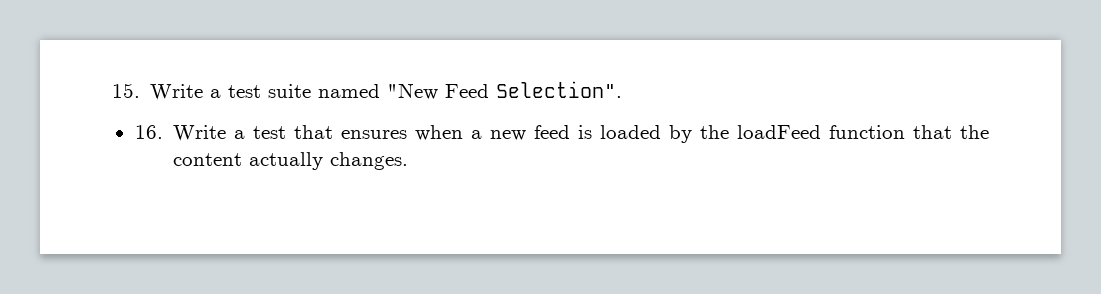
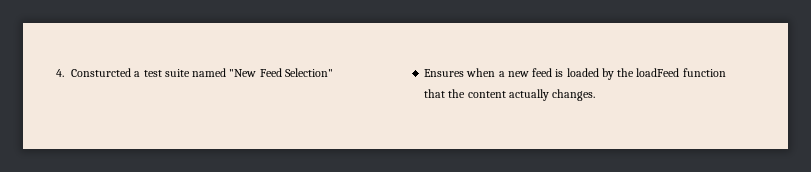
[112,83,204,100] 15. Write -> [56,68,132,77] 4. Consturcted
[496,81,623,98] [134,125,407,141] Selection". // 16. Write a test that ensures -> [284,68,333,77] [424,69,465,77] Selection" // Ensures

